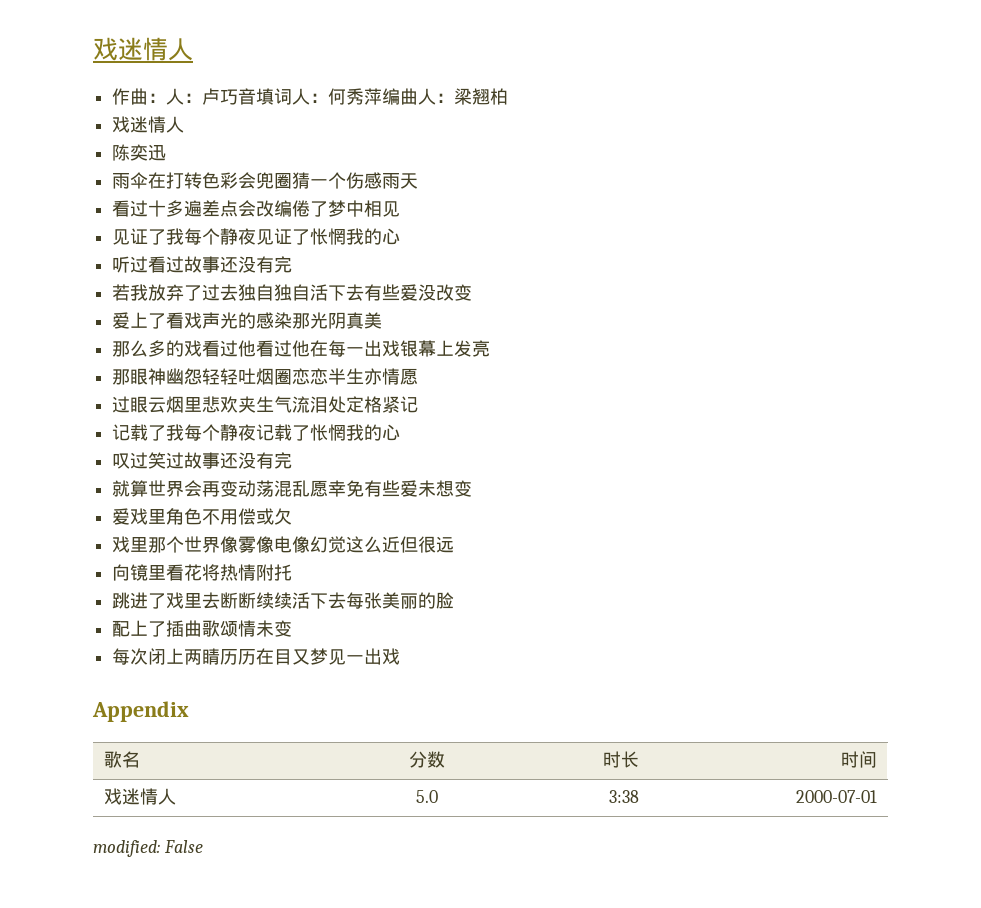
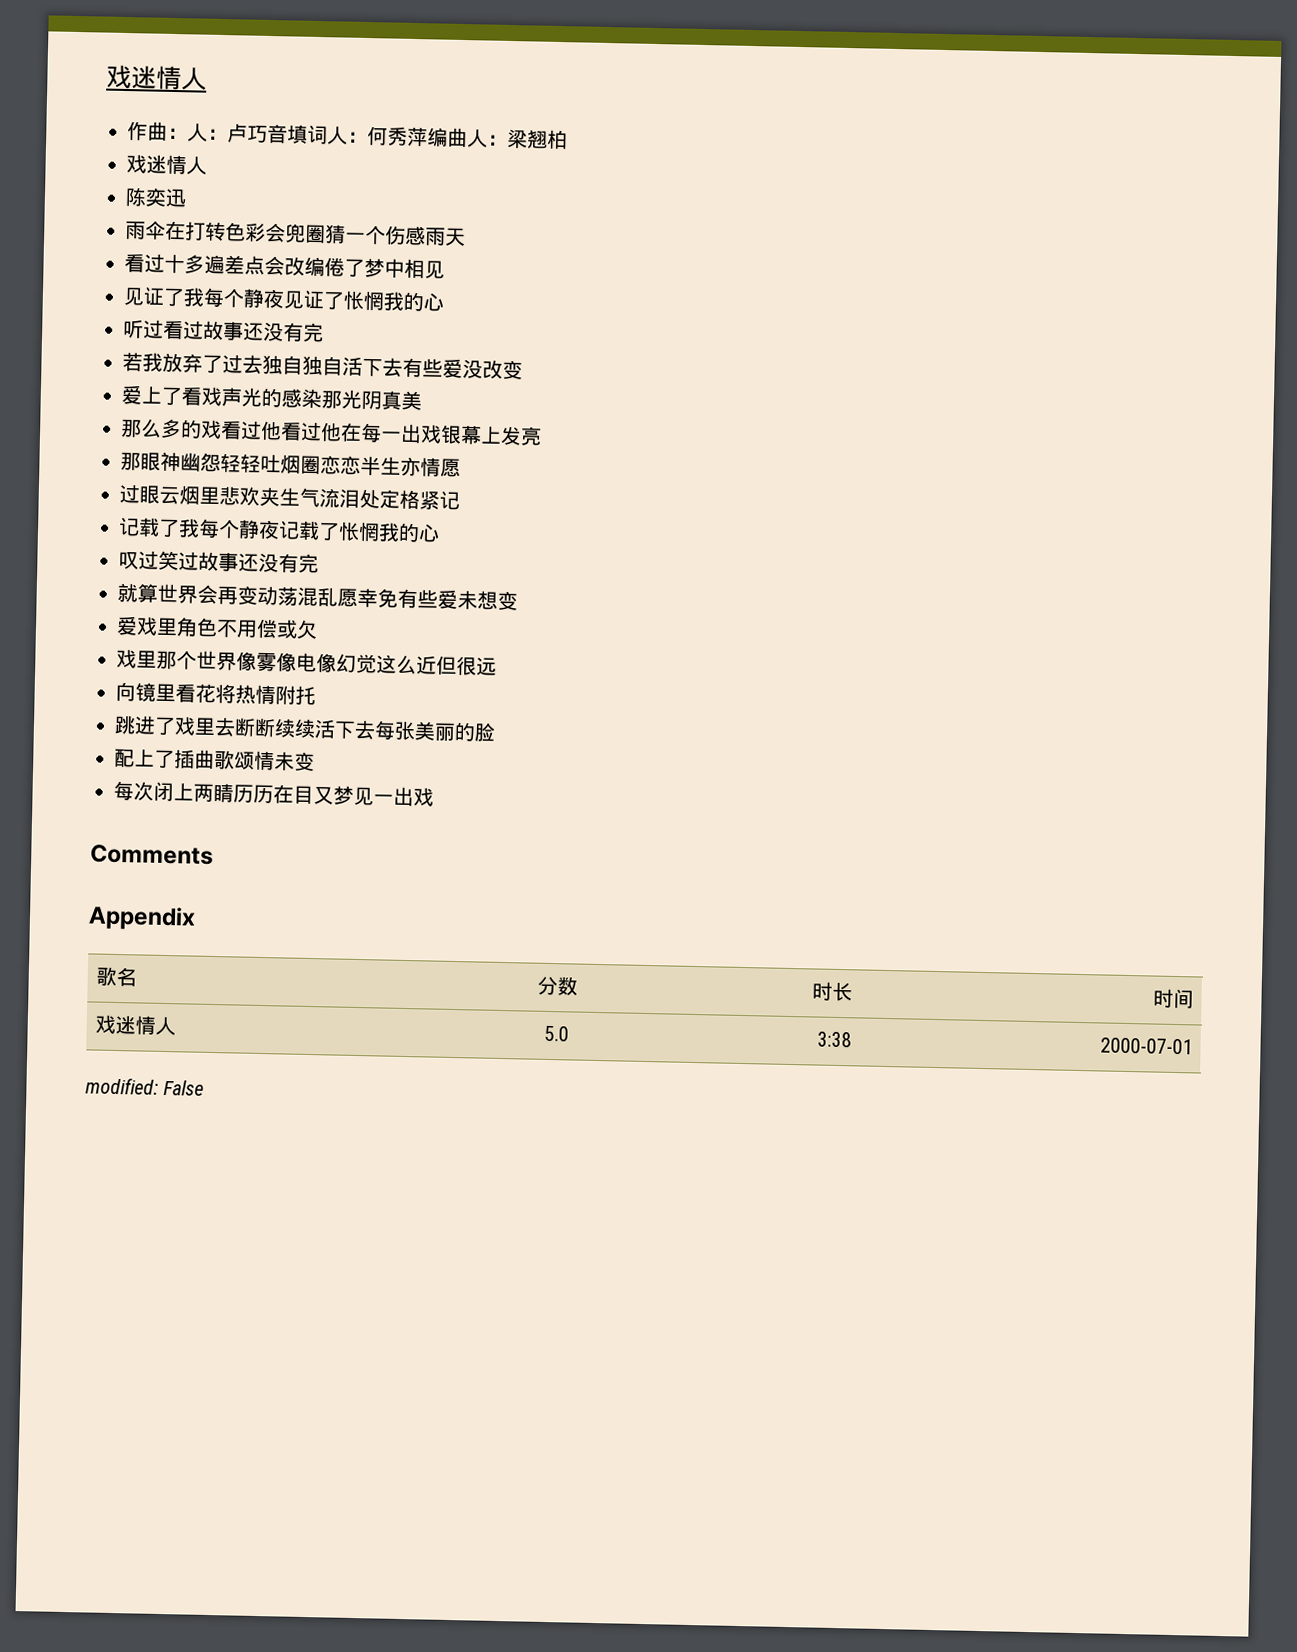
(401, 656) none -> [90,844,214,865] // Comments

